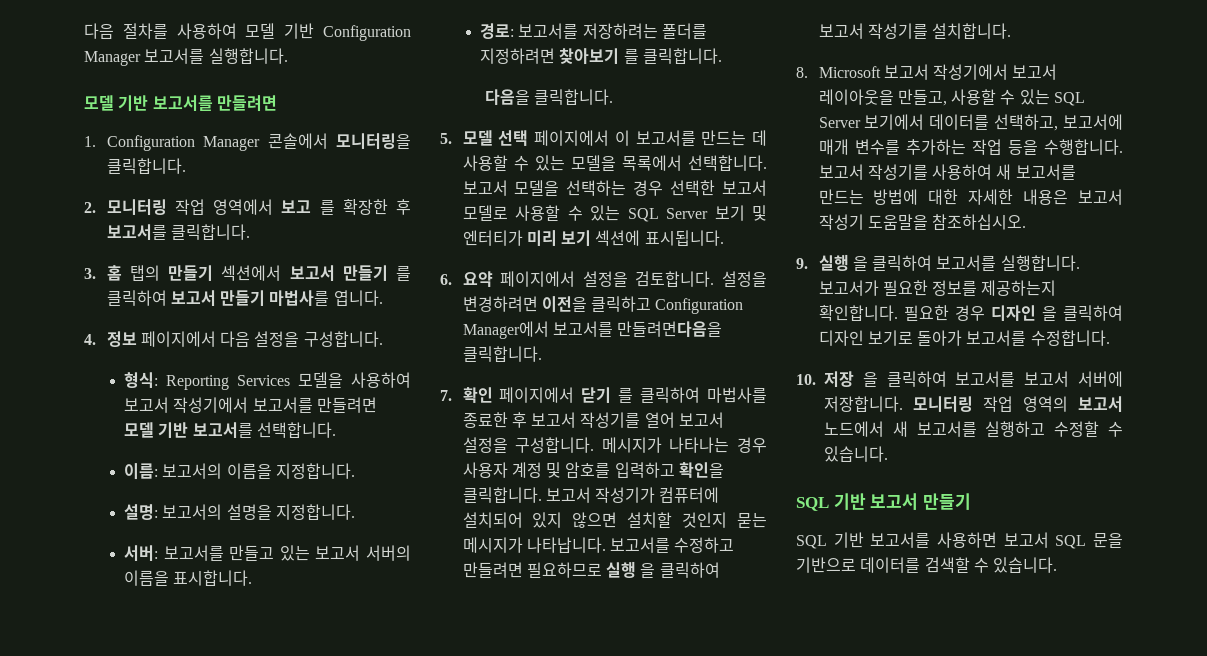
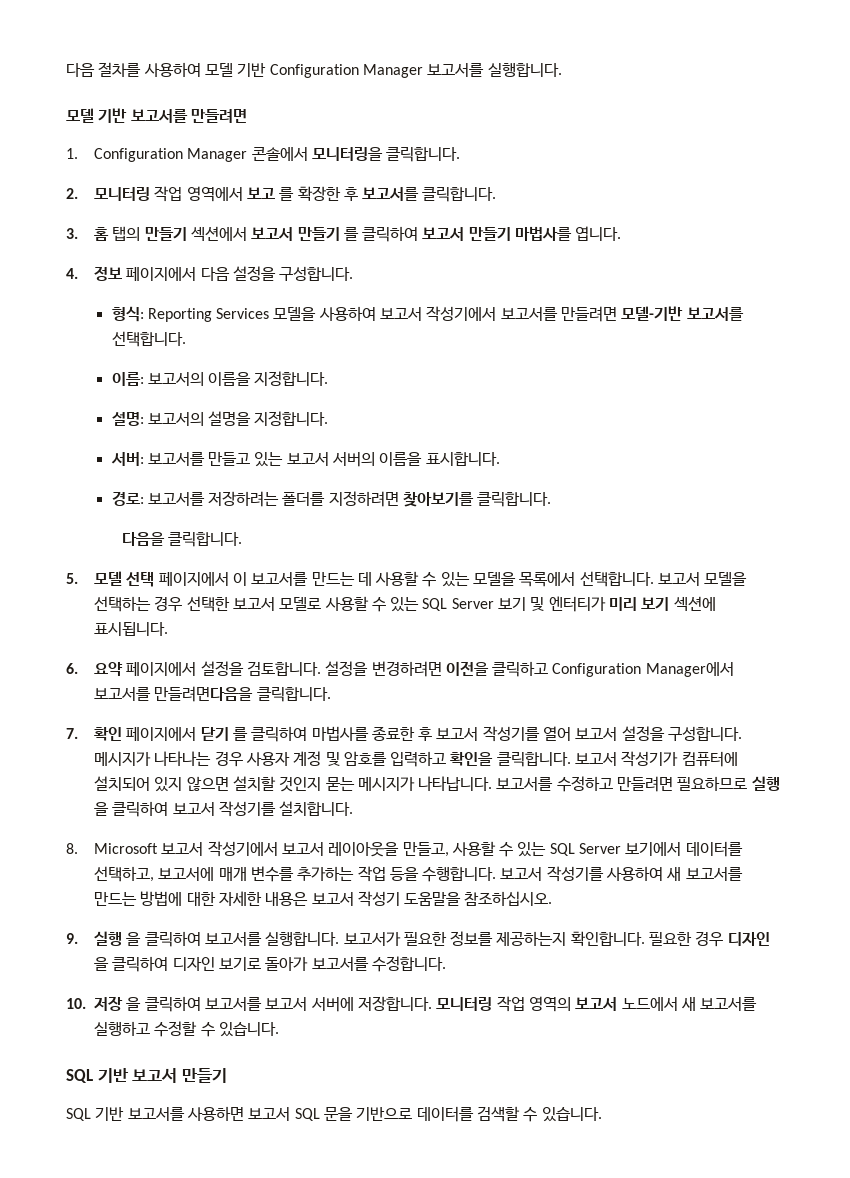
[124,422,189,438] 모델 기반 -> [621,306,684,321] 모델-기반
[559,48,639,65] 찾아보기 를 -> [403,492,475,507] 찾아보기를

